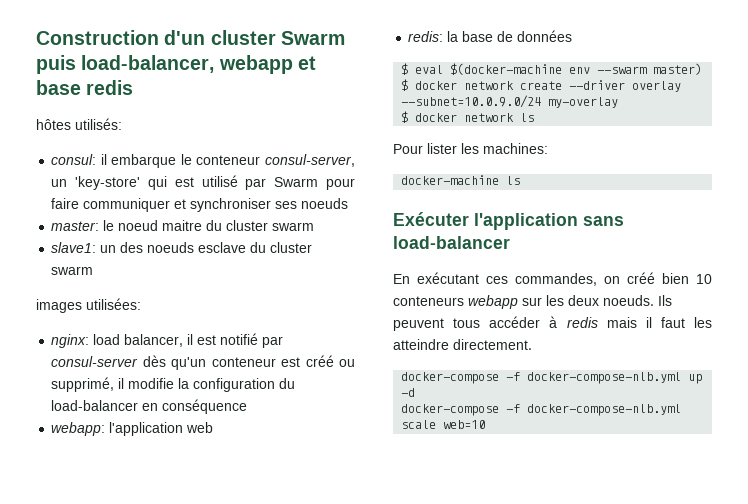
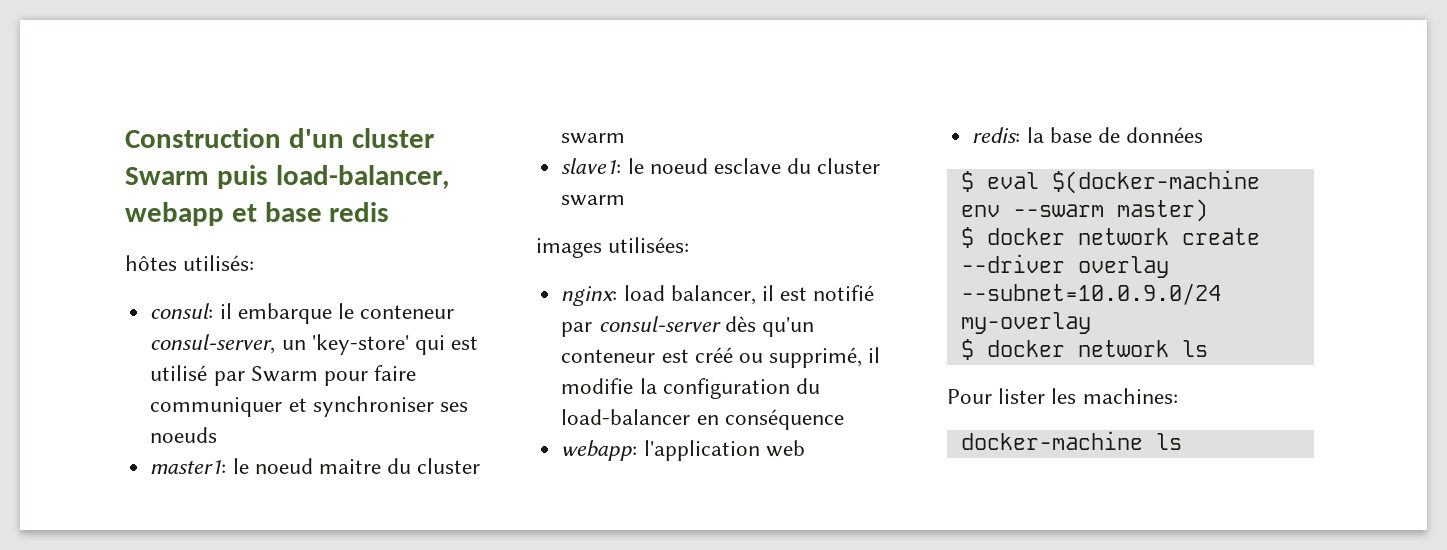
[51,221,100,231] master: -> [150,459,227,474] master1:
[100,242,195,253] un des noeuds -> [627,158,708,174] le noeud
[393,212,624,230] [393,236,510,249] [393,272,712,286] [393,295,672,309] [393,316,712,331] [393,339,532,350] [401,372,703,384] [401,388,416,397] [401,404,682,416] [401,420,486,429] // Exécuter l'application sans load-balancer // En exécutant ces commandes, on créé bien 10 conteneurs webapp sur les deux noeuds. Ils peuvent tous accéder à redis mais il faut les atteindre directement. // docker-compose -f docker-compose-nlb.yml up -d // docker-compose -f docker-compose-nlb.yml scale web=10 -> (1182, 441) none

